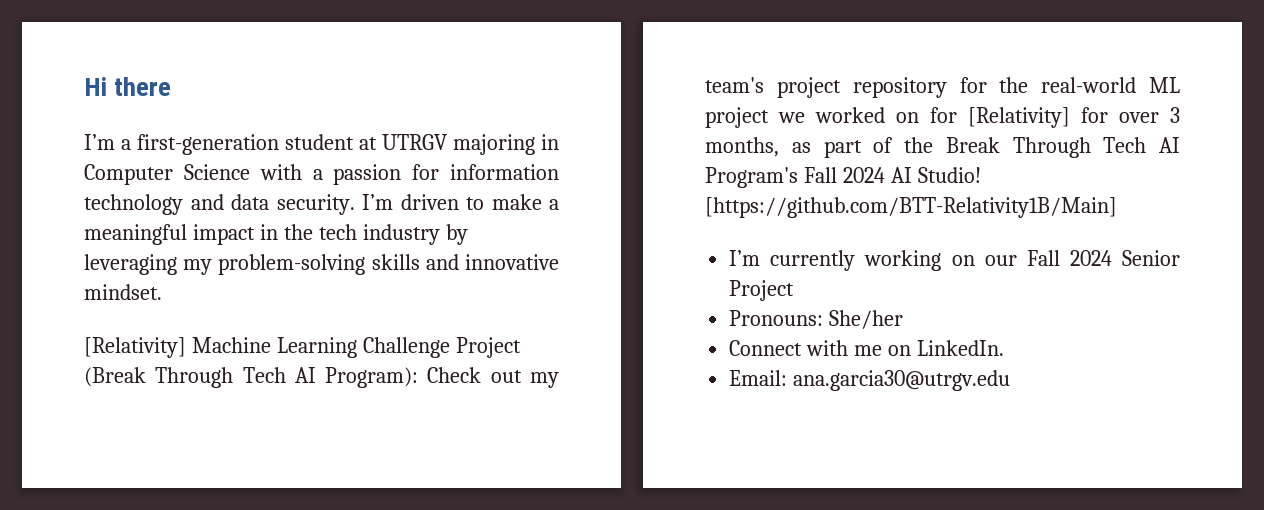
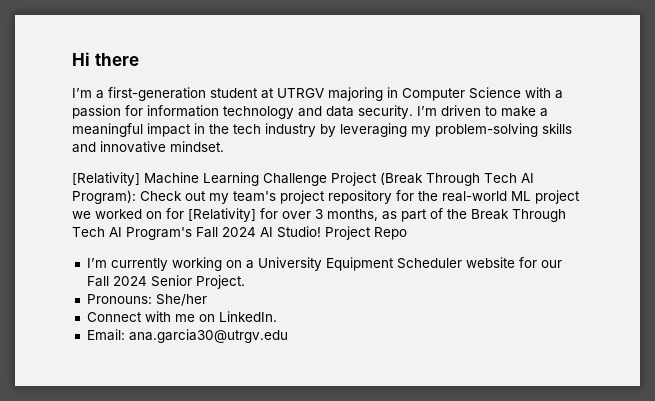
[705,197,1117,218] [https://github.com/BTT-Relativity1B/Main] -> [325,226,407,240] Project Repo
(975, 260) none -> [245,257,537,271] a University Equipment Scheduler website for
[729,280,795,301] Project -> [195,275,245,289] Project.

